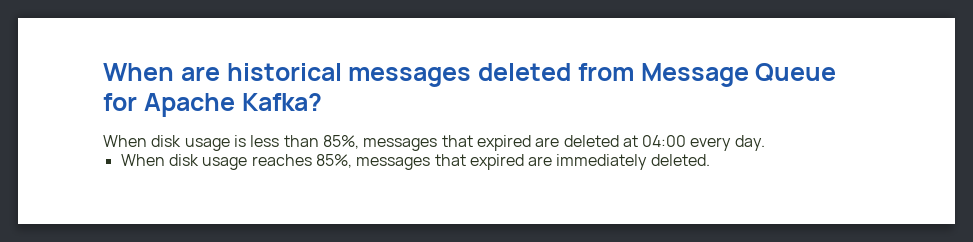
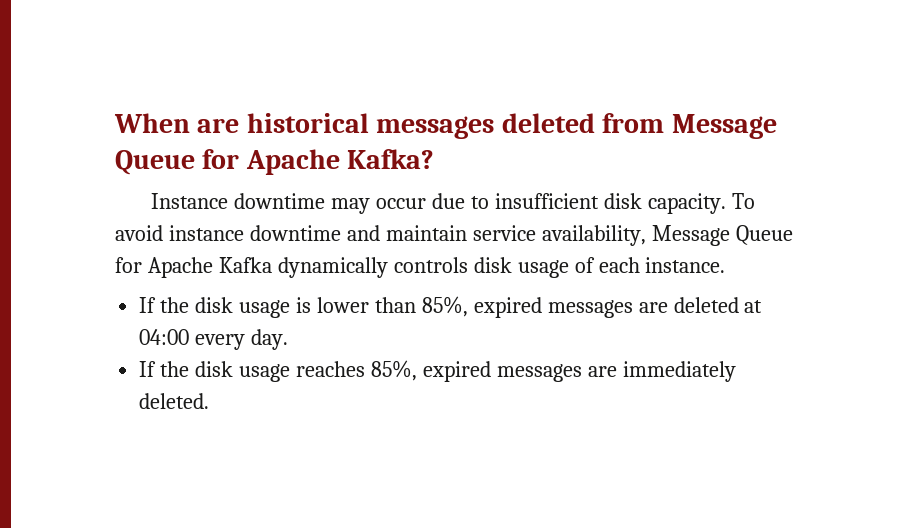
[103,135,147,147] When -> [151,193,755,214] [115,225,793,246] [115,257,726,278] [139,297,190,313] Instance downtime may occur due to insufficient disk capacity. To avoid instance downtime and maintain service availability, Message Queue for Apache Kafka dynamically controls disk usage of each instance. // If the
[250,135,280,147] less -> [316,297,369,313] lower
[363,135,531,151] messages that expired -> [473,297,633,318] expired messages
[120,154,165,166] When -> [139,361,190,377] If the
[356,154,524,170] messages that expired -> [422,361,582,382] expired messages

